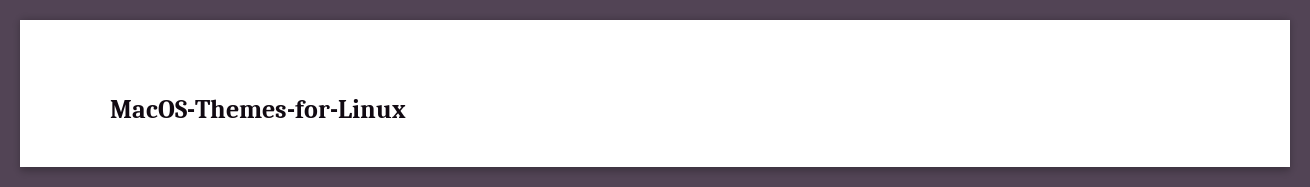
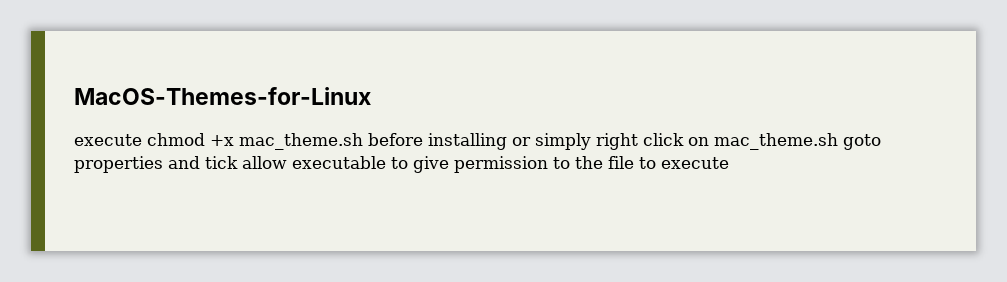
(406, 108) none -> [74,133,881,150] [74,156,729,173] // execute chmod +x mac_theme.sh before installing or simply right click on mac_theme.sh goto properties and tick allow executable to give permission to the file to execute

